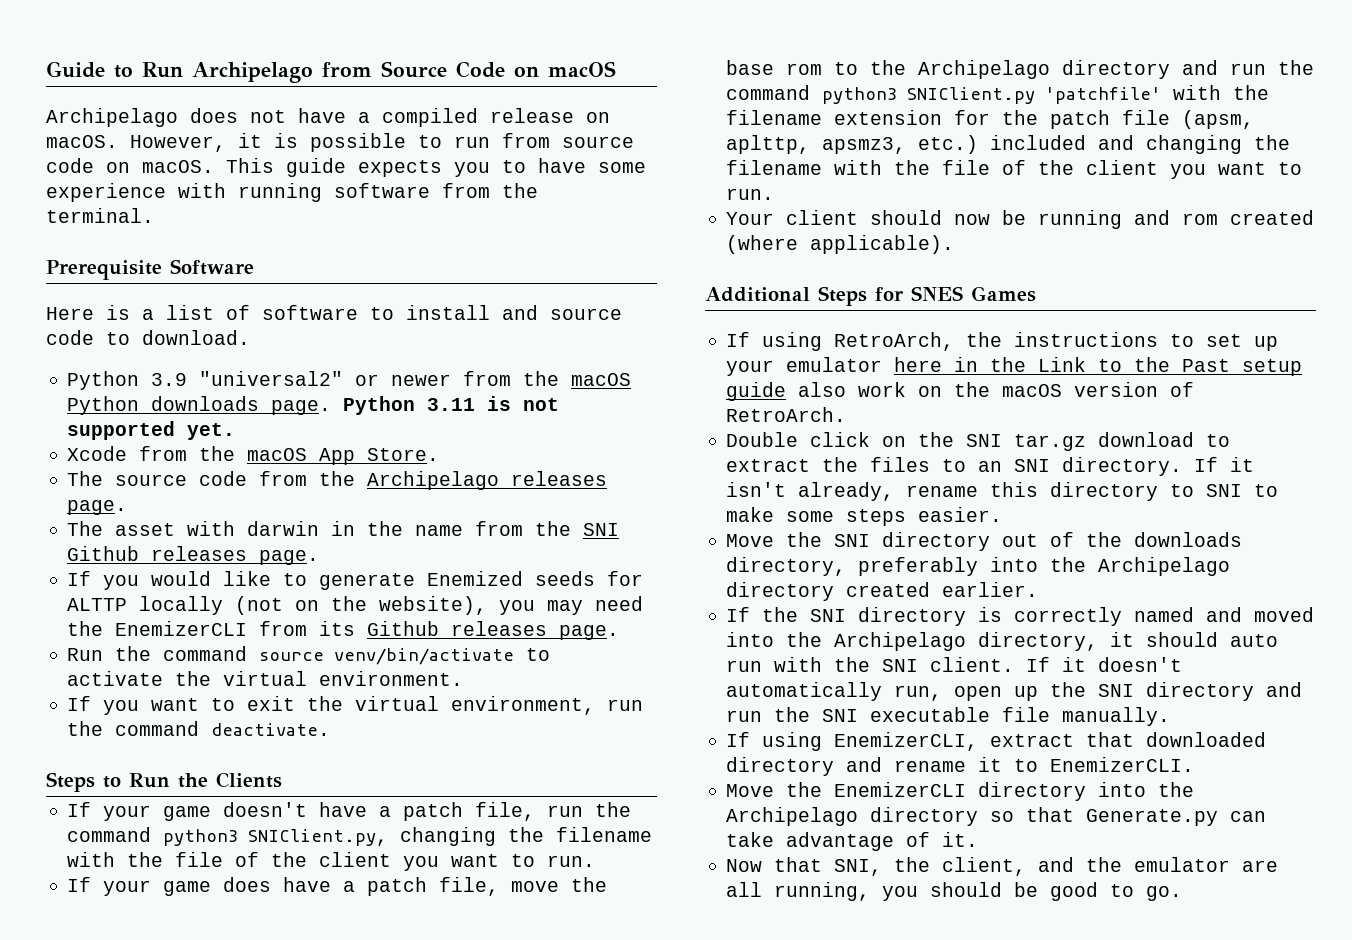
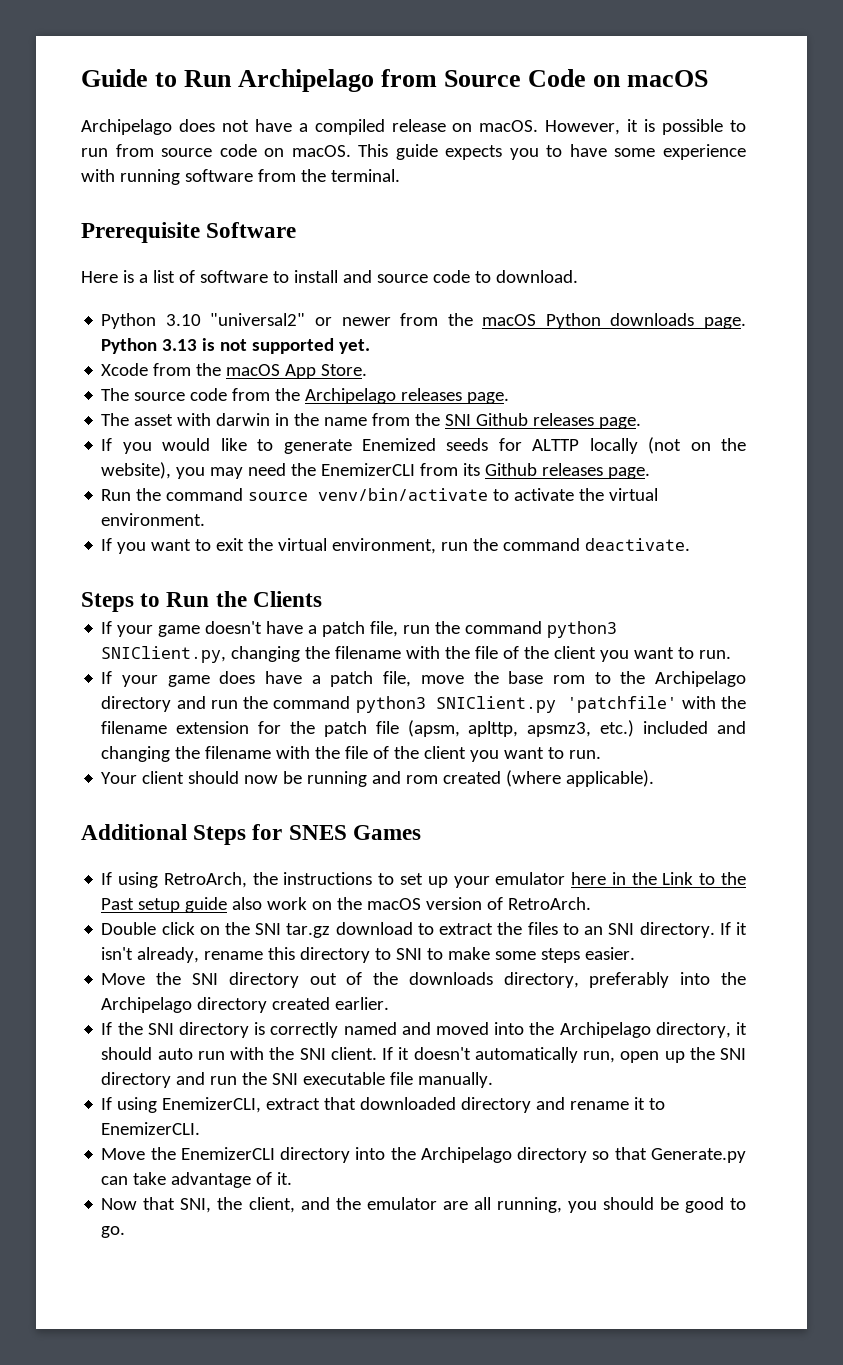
[151,373,188,386] 3.9 -> [165,314,201,326] 3.10
[427,398,476,411] 3.11 -> [162,339,198,351] 3.13

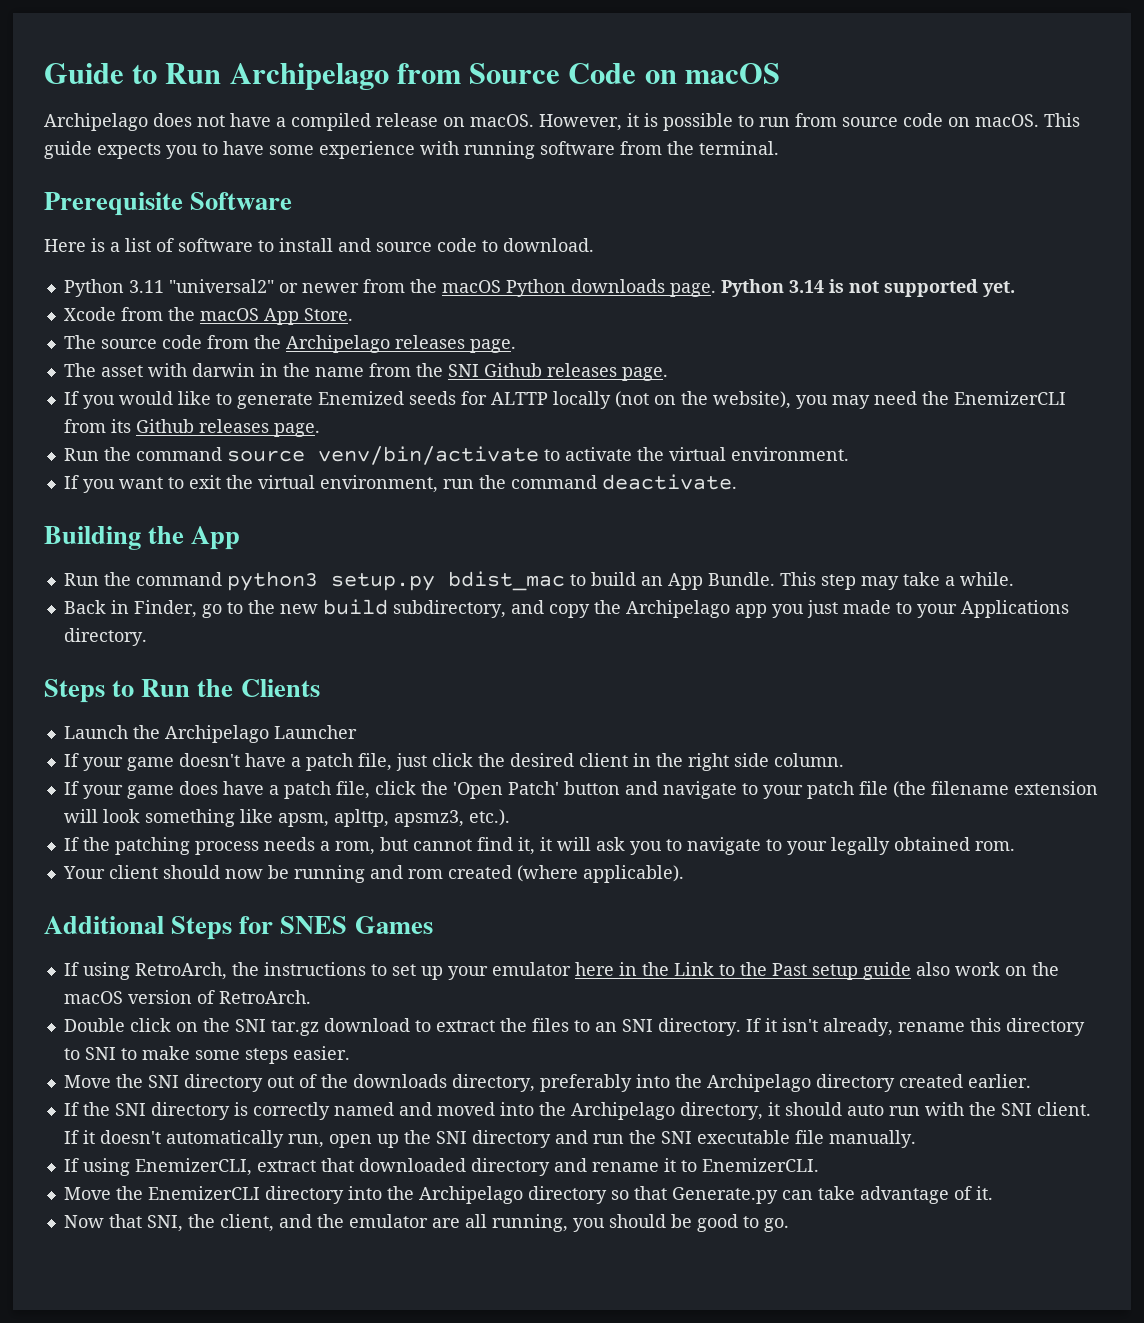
[165,314,201,326] 3.10 -> [128,280,164,293] 3.11
[162,339,198,351] 3.13 -> [788,280,824,293] 3.14
(691, 544) none -> [44,526,241,550] [63,571,1014,591] [63,599,1069,618] [63,628,147,646] // Building the App // Run the command python3 setup.py bdist_mac to build an App Bundle. This step may take a while. // Back in Finder, go to the new build subdirectory, and copy the Archipelago app you just made to your Applications directory.
(322, 599) none -> [63,725,357,743] // Launch the Archipelago Launcher
[403,621,618,638] [101,646,732,663] run the command python3 SNIClient.py, changing the filename with the file of the client you want to run. -> [395,753,844,771] just click the desired client in the right side column.
[420,671,746,687] [101,696,746,713] [101,720,746,737] [101,746,602,762] move the base rom to the Archipelago directory and run the command python3 SNIClient.py 'patchfile' with the filename extension for the patch file (apsm, aplttp, apsmz3, etc.) included and changing the filename with the file of the client you want to run. -> [374,781,1098,799] [63,809,510,827] [63,837,1015,855] click the 'Open Patch' button and navigate to your patch file (the filename extension will look something like apsm, aplttp, apsmz3, etc.). // If the patching process needs a rom, but cannot find it, it will ask you to navigate to your legally obtained rom.

